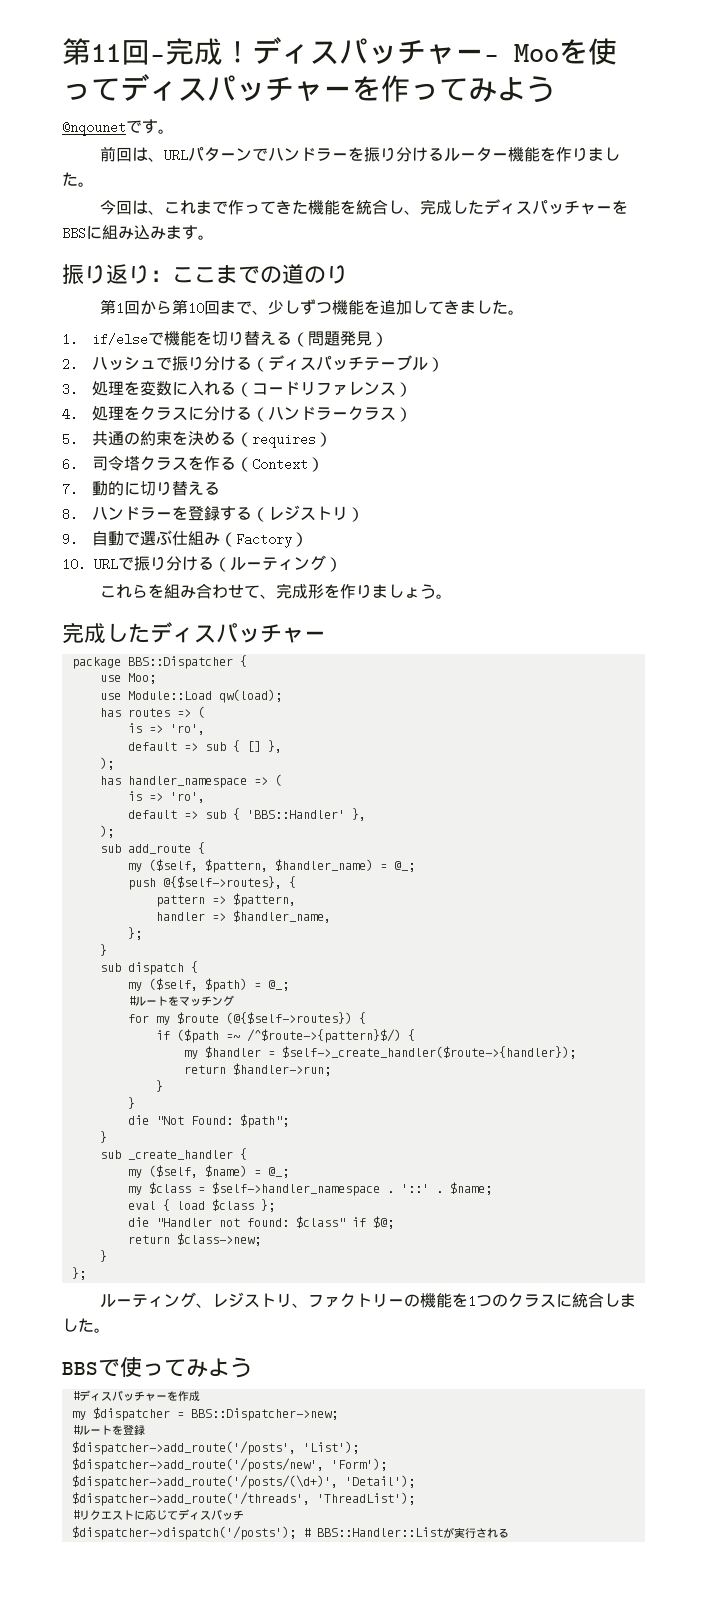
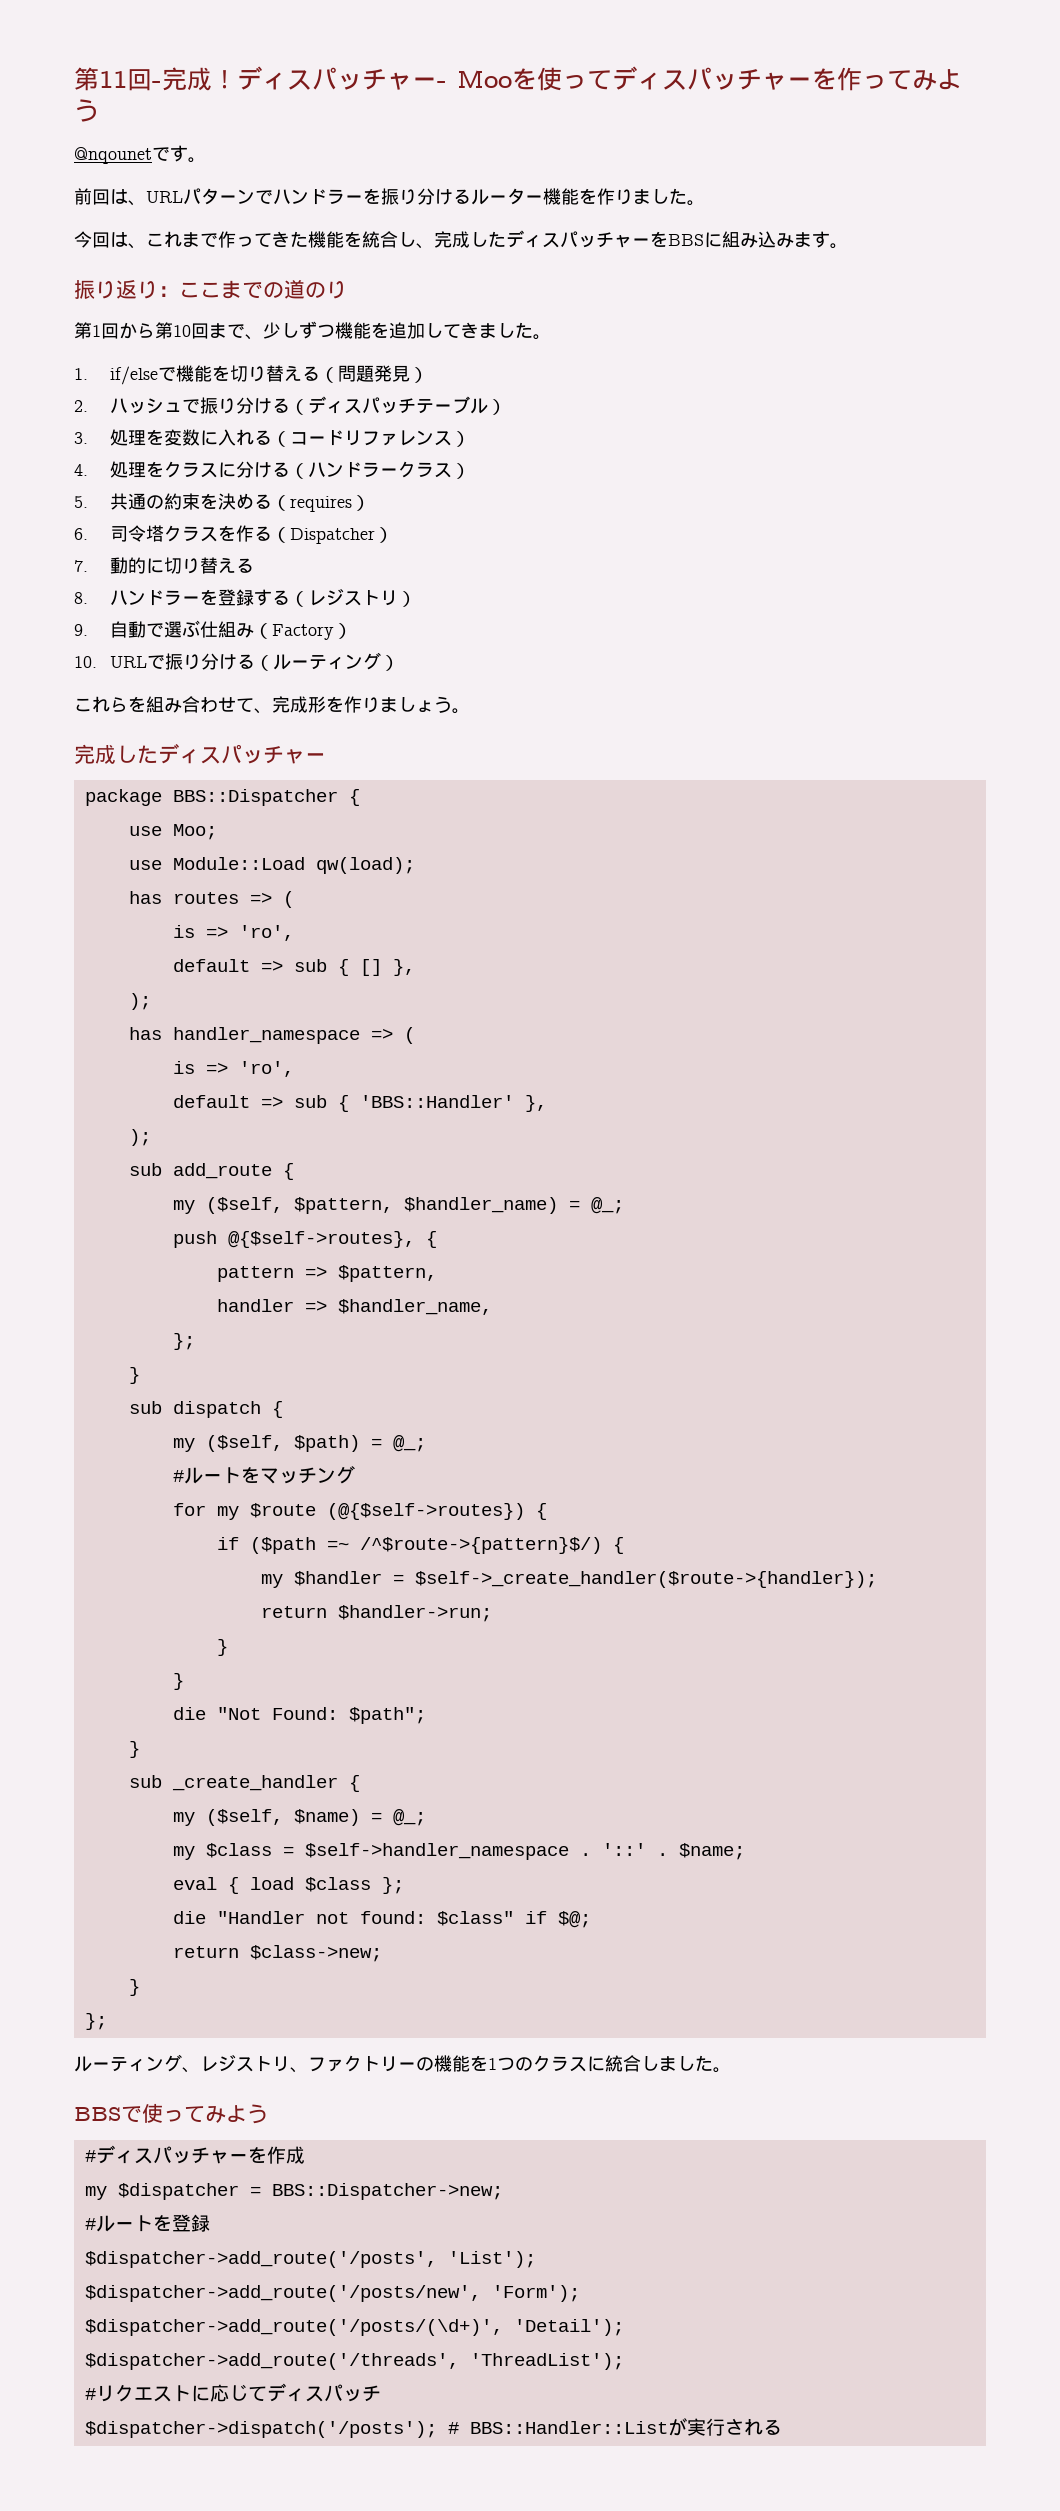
[252,458,309,471] Context -> [289,528,375,544] Dispatcher

